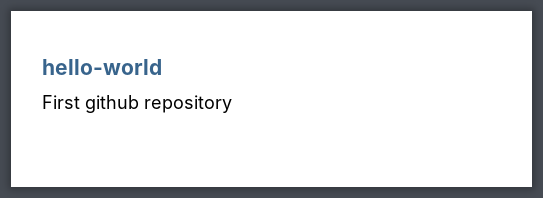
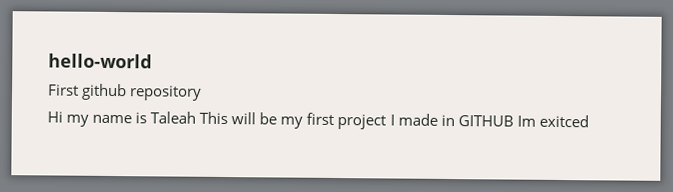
(232, 104) none -> [47,111,589,130] // Hi my name is Taleah This will be my first project I made in GITHUB Im exitced

